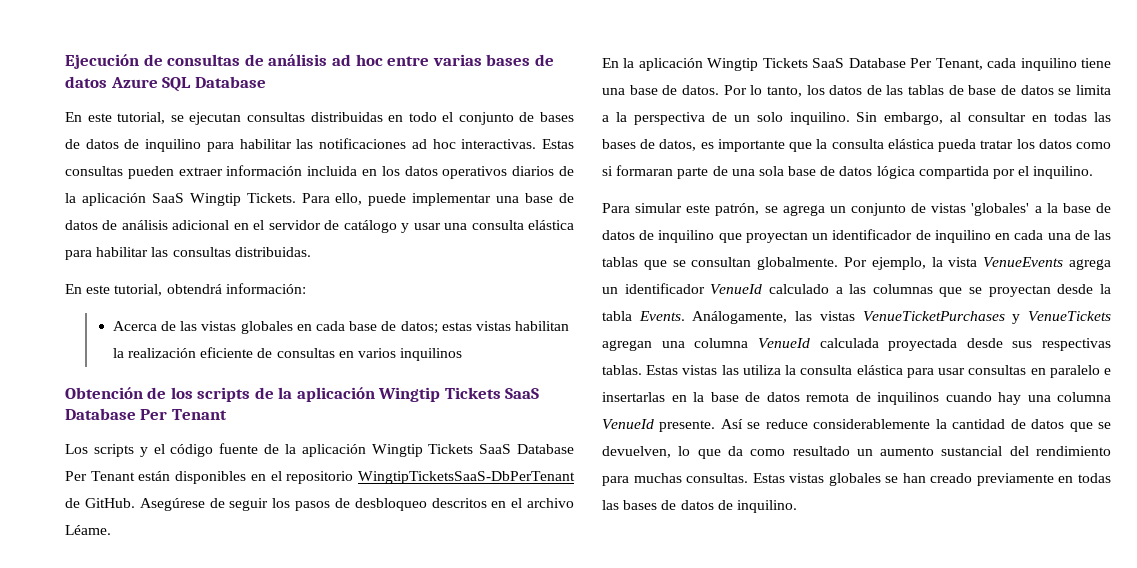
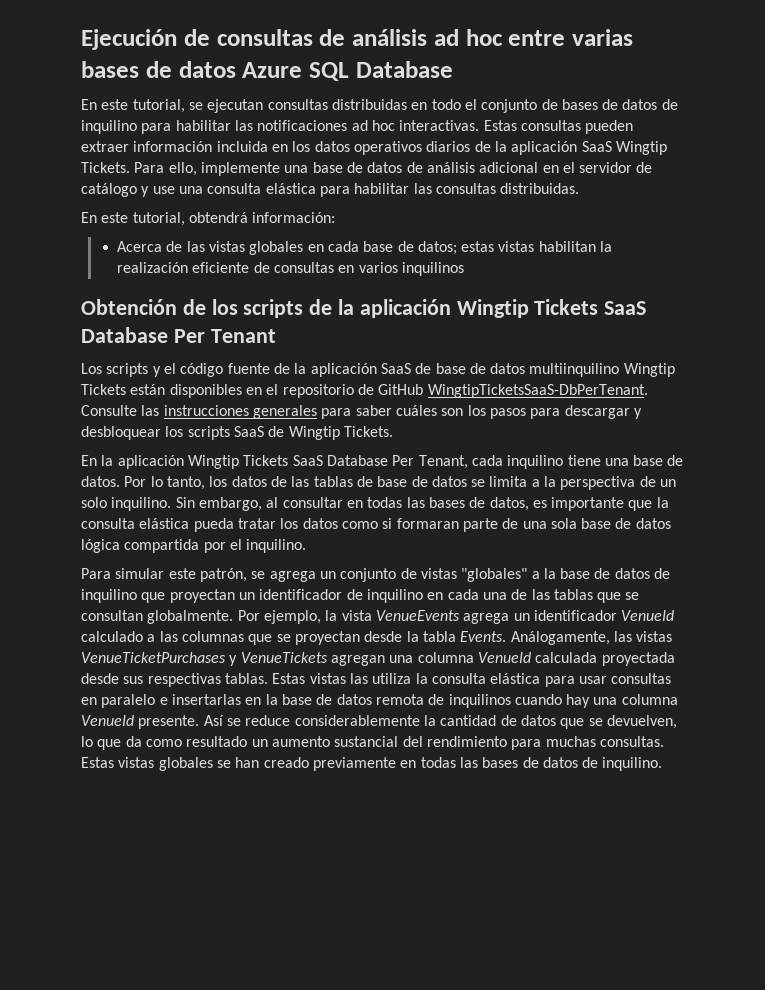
[368,193,492,206] puede implementar -> [200,162,280,176] implemente
[413,223,441,230] usar -> [152,186,175,194] use
[371,444,574,457] [65,471,135,481] Wingtip Tickets SaaS Database Per Tenant -> [380,363,675,377] [81,384,126,395] SaaS de base de datos multiinquilino Wingtip Tickets
[358,471,575,484] [65,498,574,511] [65,525,111,535] WingtipTicketsSaaS-DbPerTenant de GitHub. Asegúrese de seguir los pasos de desbloqueo descritos en el archivo Léame. -> [357,384,648,398] [81,405,642,419] [81,426,393,440] de GitHub WingtipTicketsSaaS-DbPerTenant. Consulte las instrucciones generales para saber cuáles son los pasos para descargar y desbloquear los scripts SaaS de Wingtip Tickets.
[971,203,1030,216] 'globales' -> [461,568,528,582] "globales"

